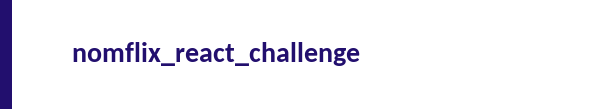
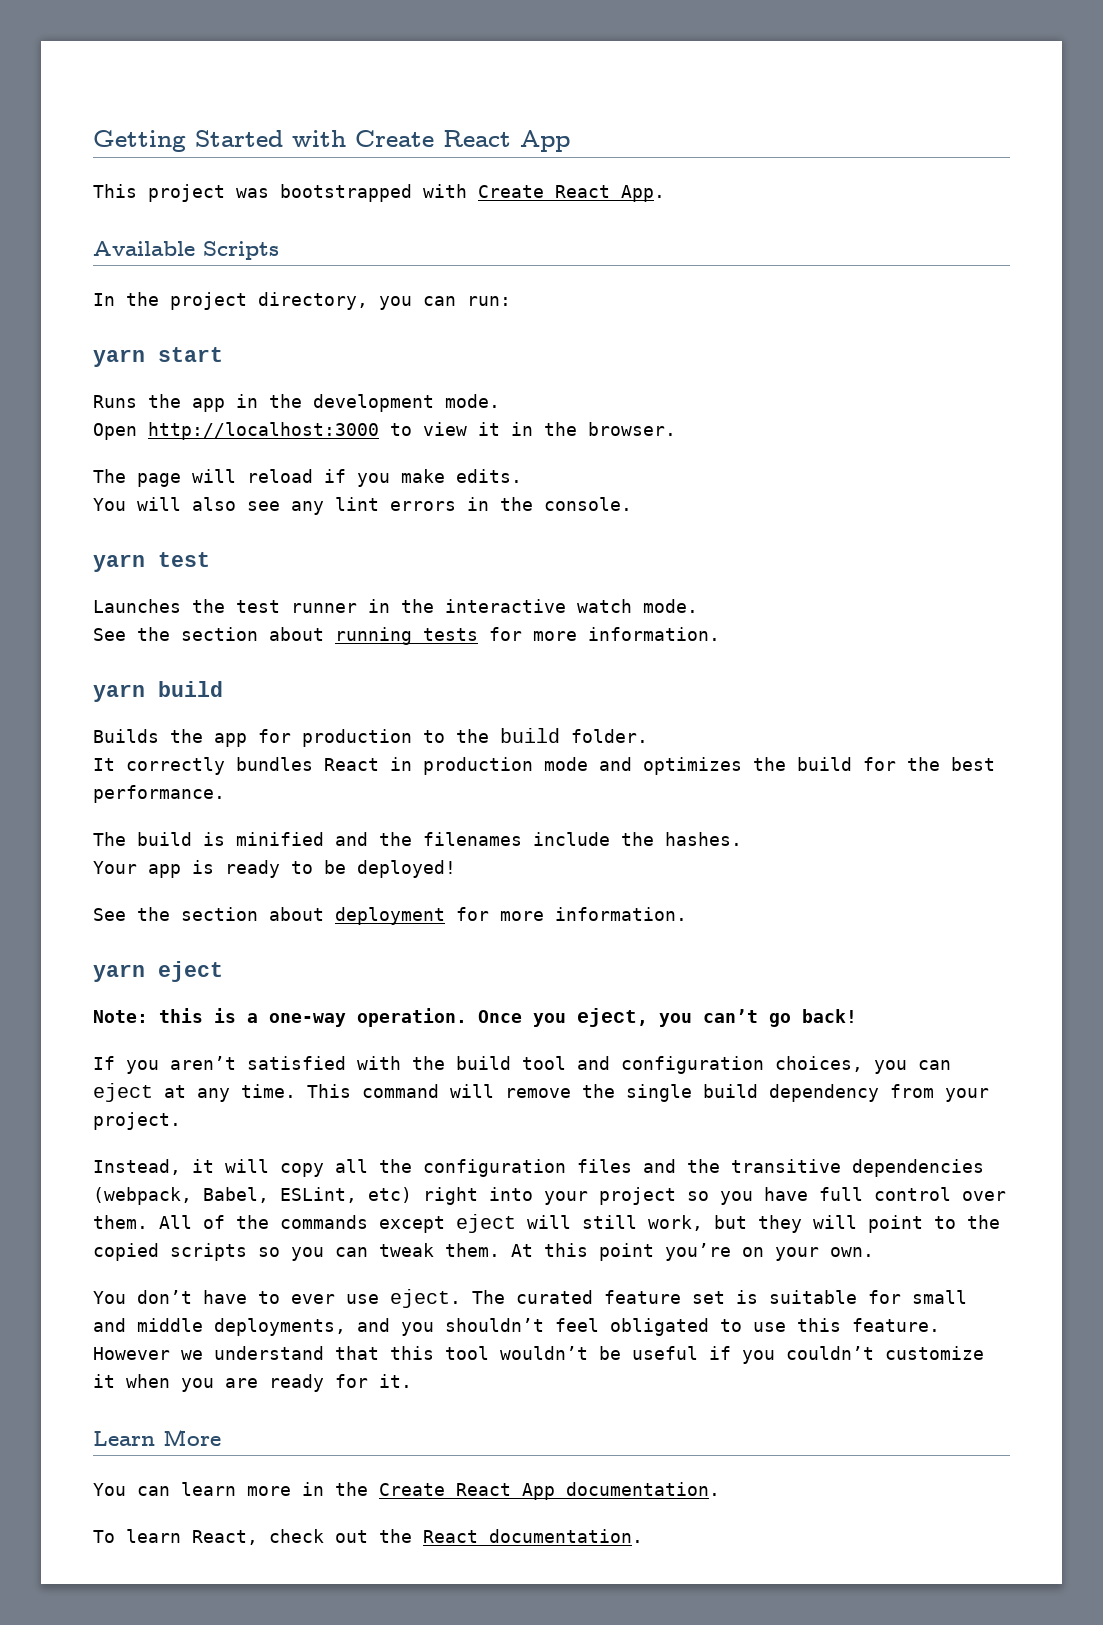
[72,42,360,66] nomflix_react_challenge -> [93,130,570,152] [93,184,665,202] [93,241,279,260] [93,292,511,310] [93,347,223,367] [93,394,500,412] [93,422,676,440] [93,469,522,487] [93,497,632,515] [93,552,210,572] [93,599,698,613] [93,627,720,645] [93,681,223,702] [93,728,648,747] [93,757,995,775] [93,785,225,803] [93,832,742,846] [93,860,456,878] [93,907,687,925] [93,961,223,982] [93,1008,857,1027] [93,1056,951,1074] [93,1083,989,1102] [93,1112,181,1130] [93,1159,984,1177] [93,1187,1006,1205] [93,1214,1000,1233] [93,1243,874,1261] [93,1289,967,1308] [93,1318,940,1336] [93,1346,984,1364] [93,1374,412,1392] [93,1429,221,1446] [93,1482,720,1500] [93,1529,643,1545] Getting Started with Create React App // This project was bootstrapped with Create React App. // Available Scripts // In the project directory, you can run: // yarn start // Runs the app in the development mode. // Open http://localhost:3000 to view it in the browser. // The page will reload if you make edits. // You will also see any lint errors in the console. // yarn test // Launches the test runner in the interactive watch mode. // See the section about running tests for more information. // yarn build // Builds the app for production to the build folder. // It correctly bundles React in production mode and optimizes the build for the best performance. // The build is minified and the filenames include the hashes. // Your app is ready to be deployed! // See the section about deployment for more information. // yarn eject // Note: this is a one-way operation. Once you eject, you can’t go back! // If you aren’t satisfied with the build tool and configuration choices, you can eject at any time. This command will remove the single build dependency from your project. // Instead, it will copy all the configuration files and the transitive dependencies (webpack, Babel, ESLint, etc) right into your project so you have full control over them. All of the commands except eject will still work, but they will point to the copied scripts so you can tweak them. At this point you’re on your own. // You don’t have to ever use eject. The curated feature set is suitable for small and middle deployments, and you shouldn’t feel obligated to use this feature. However we understand that this tool wouldn’t be useful if you couldn’t customize it when you are ready for it. // Learn More // You can learn more in the Create React App documentation. // To learn React, check out the React documentation.

